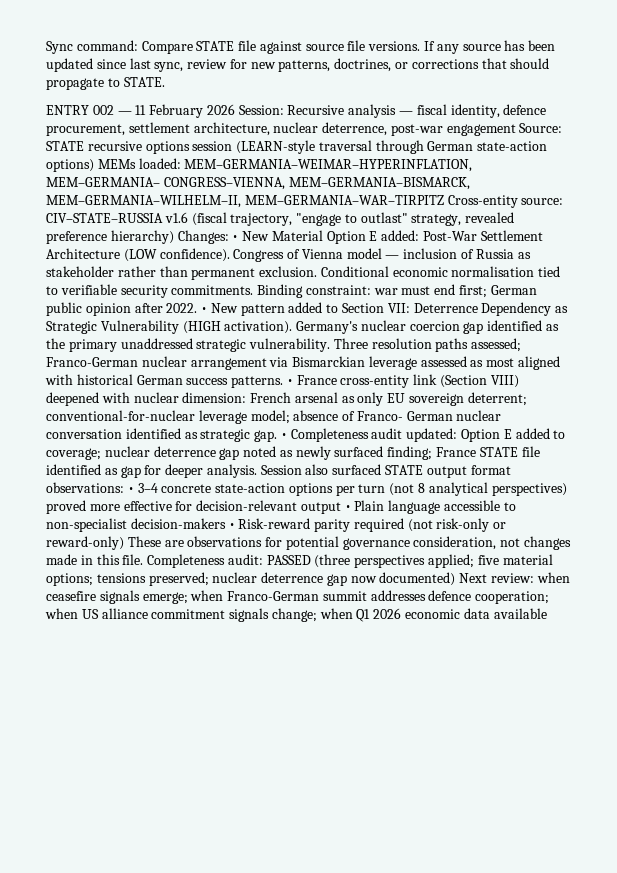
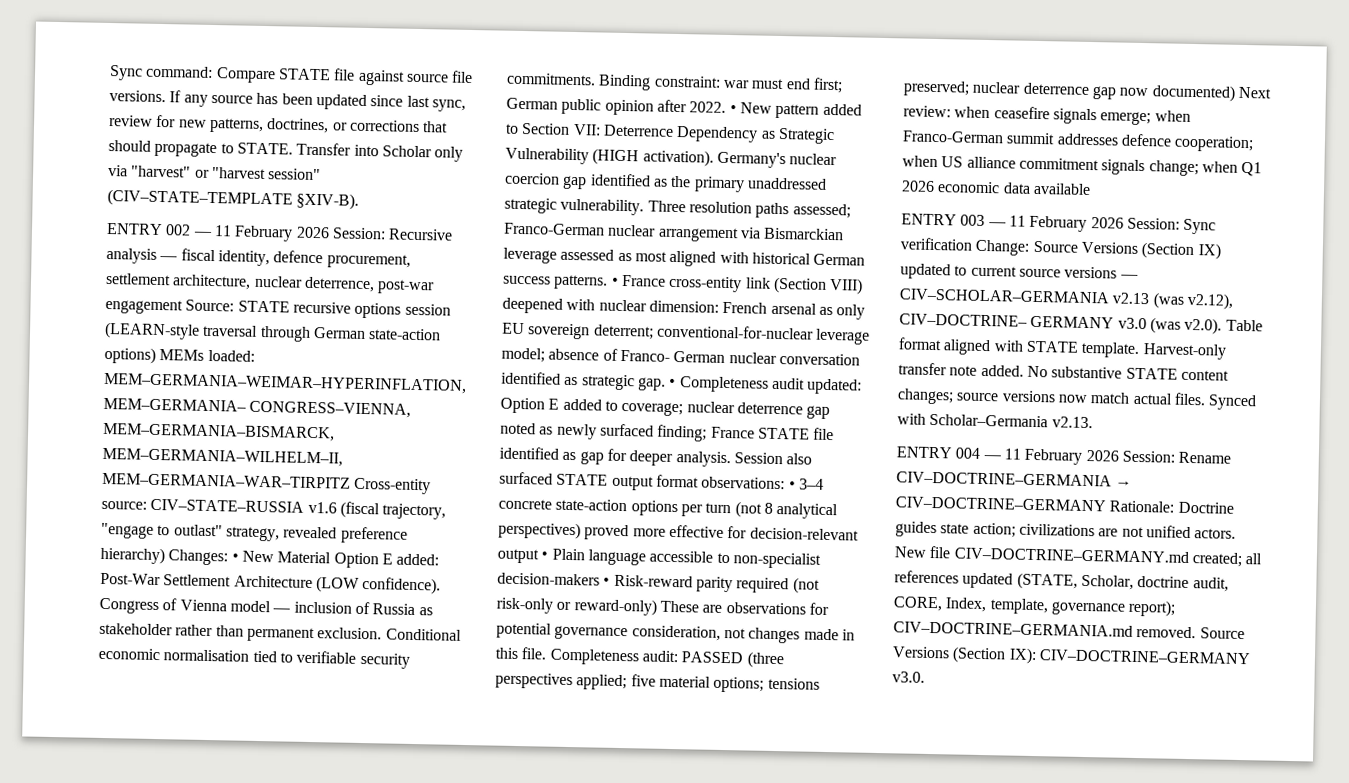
(165, 82) none -> [296,142,464,162] [108,164,322,181] [107,188,360,210] Transfer into Scholar only via "harvest" or "harvest session" (CIV–STATE–TEMPLATE §XIV-B).
(547, 613) none -> [901,213,1217,235] [900,237,1221,260] [900,263,1139,280] [899,288,1233,310] [899,313,1263,335] [898,337,1227,360] [898,362,1229,381] [897,388,1258,411] [897,413,1093,429] [896,446,1232,465] [896,471,1133,487] [895,496,1234,514] [895,521,1237,539] [894,545,1263,568] [894,570,1229,592] [893,596,1177,617] [893,621,1245,640] [892,646,1251,665] [892,671,925,683] // ENTRY 003 — 11 February 2026 Session: Sync verification Change: Source Versions (Section IX) updated to current source versions — CIV–SCHOLAR–GERMANIA v2.13 (was v2.12), CIV–DOCTRINE– GERMANY v3.0 (was v2.0). Table format aligned with STATE template. Harvest-only transfer note added. No substantive STATE content changes; source versions now match actual files. Synced with Scholar–Germania v2.13. // ENTRY 004 — 11 February 2026 Session: Rename CIV–DOCTRINE–GERMANIA → CIV–DOCTRINE–GERMANY Rationale: Doctrine guides state action; civilizations are not unified actors. New file CIV–DOCTRINE–GERMANY.md created; all references updated (STATE, Scholar, doctrine audit, CORE, Index, template, governance report); CIV–DOCTRINE–GERMANIA.md removed. Source Versions (Section IX): CIV–DOCTRINE–GERMANY v3.0.

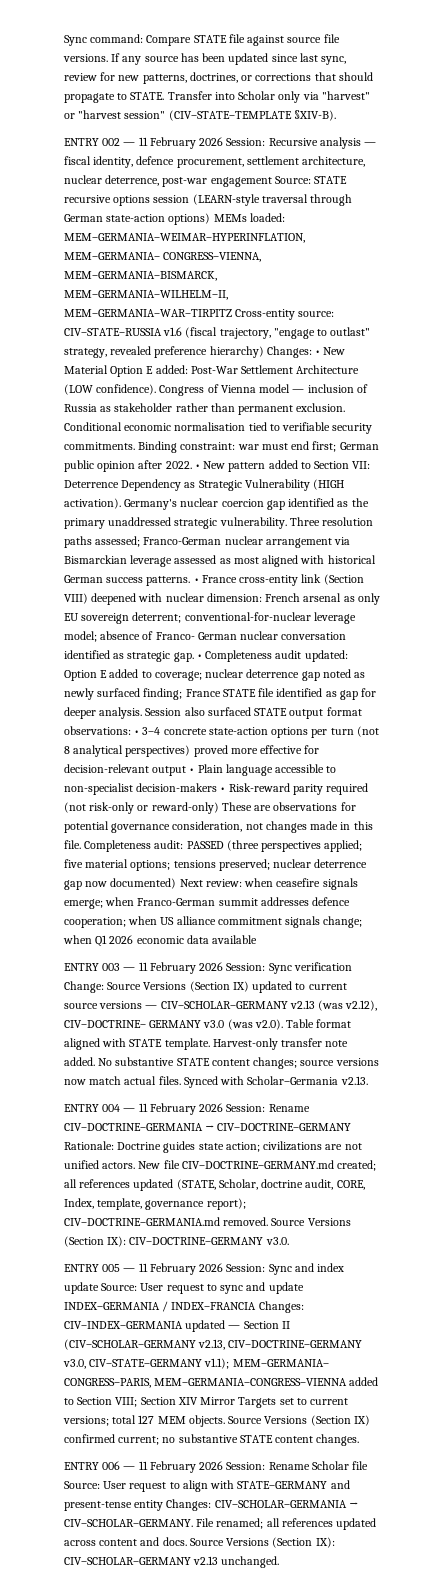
[899,288,1110,304] CIV–SCHOLAR–GERMANIA -> [160,1001,288,1009] CIV–SCHOLAR–GERMANY
(925, 677) none -> [64,1263,345,1275] [64,1282,304,1294] [64,1301,304,1313] [64,1320,290,1332] [64,1339,363,1350] [63,1358,329,1369] [64,1377,379,1388] [64,1397,349,1408] [63,1415,370,1427] [64,1434,360,1446] [64,1461,369,1473] [64,1480,350,1492] [64,1499,358,1511] [64,1518,377,1530] [64,1537,335,1548] [64,1556,280,1568] // ENTRY 005 — 11 February 2026 Session: Sync and index update Source: User request to sync and update INDEX–GERMANIA / INDEX–FRANCIA Changes: CIV–INDEX–GERMANIA updated — Section II (CIV–SCHOLAR–GERMANY v2.13, CIV–DOCTRINE–GERMANY v3.0, CIV–STATE–GERMANY v1.1); MEM–GERMANIA– CONGRESS–PARIS, MEM–GERMANIA–CONGRESS–VIENNA added to Section VIII; Section XIV Mirror Targets set to current versions; total 127 MEM objects. Source Versions (Section IX) confirmed current; no substantive STATE content changes. // ENTRY 006 — 11 February 2026 Session: Rename Scholar file Source: User request to align with STATE–GERMANY and present-tense entity Changes: CIV–SCHOLAR–GERMANIA → CIV–SCHOLAR–GERMANY. File renamed; all references updated across content and docs. Source Versions (Section IX): CIV–SCHOLAR–GERMANY v2.13 unchanged.

